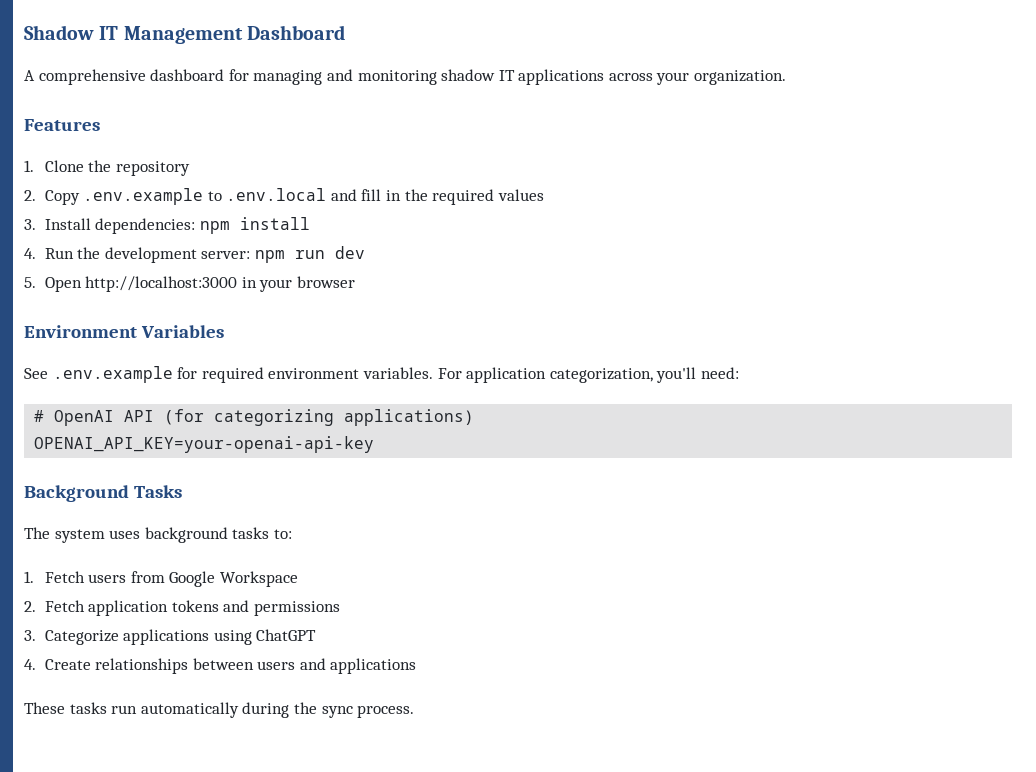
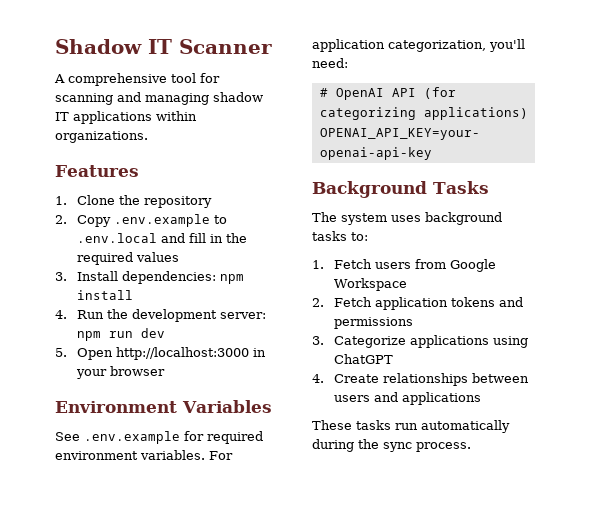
[123,25,345,44] Management Dashboard -> [179,39,272,54] Scanner
[150,69,787,85] dashboard for managing and monitoring shadow IT applications across your organization. -> [171,73,220,83] [55,92,263,105] [55,111,197,124] [55,131,148,143] tool for scanning and managing shadow IT applications within organizations.

